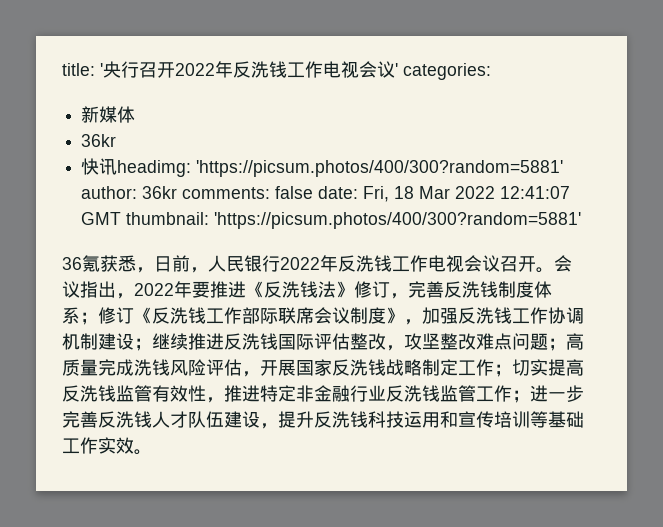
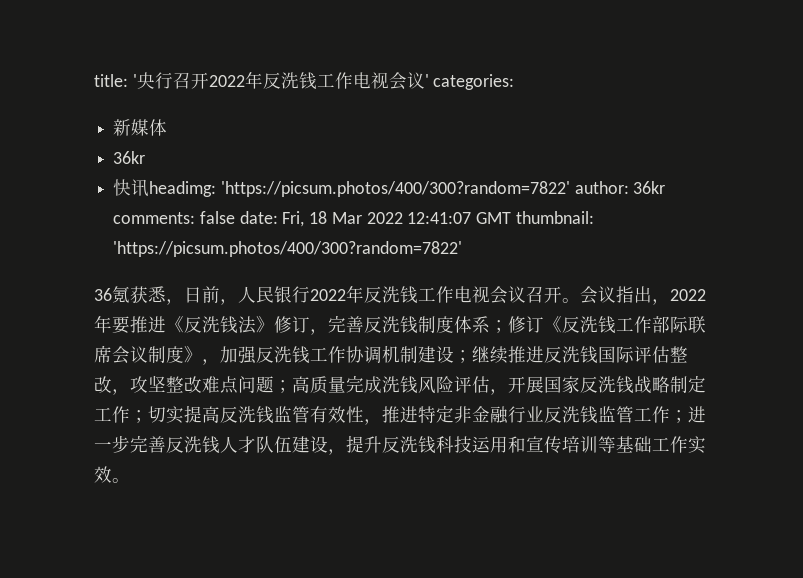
[196,160,564,177] 'https://picsum.photos/400/300?random=5881' -> [220,181,570,197] 'https://picsum.photos/400/300?random=7822'
[214,212,582,229] 'https://picsum.photos/400/300?random=5881' -> [113,241,463,257] 'https://picsum.photos/400/300?random=7822'

